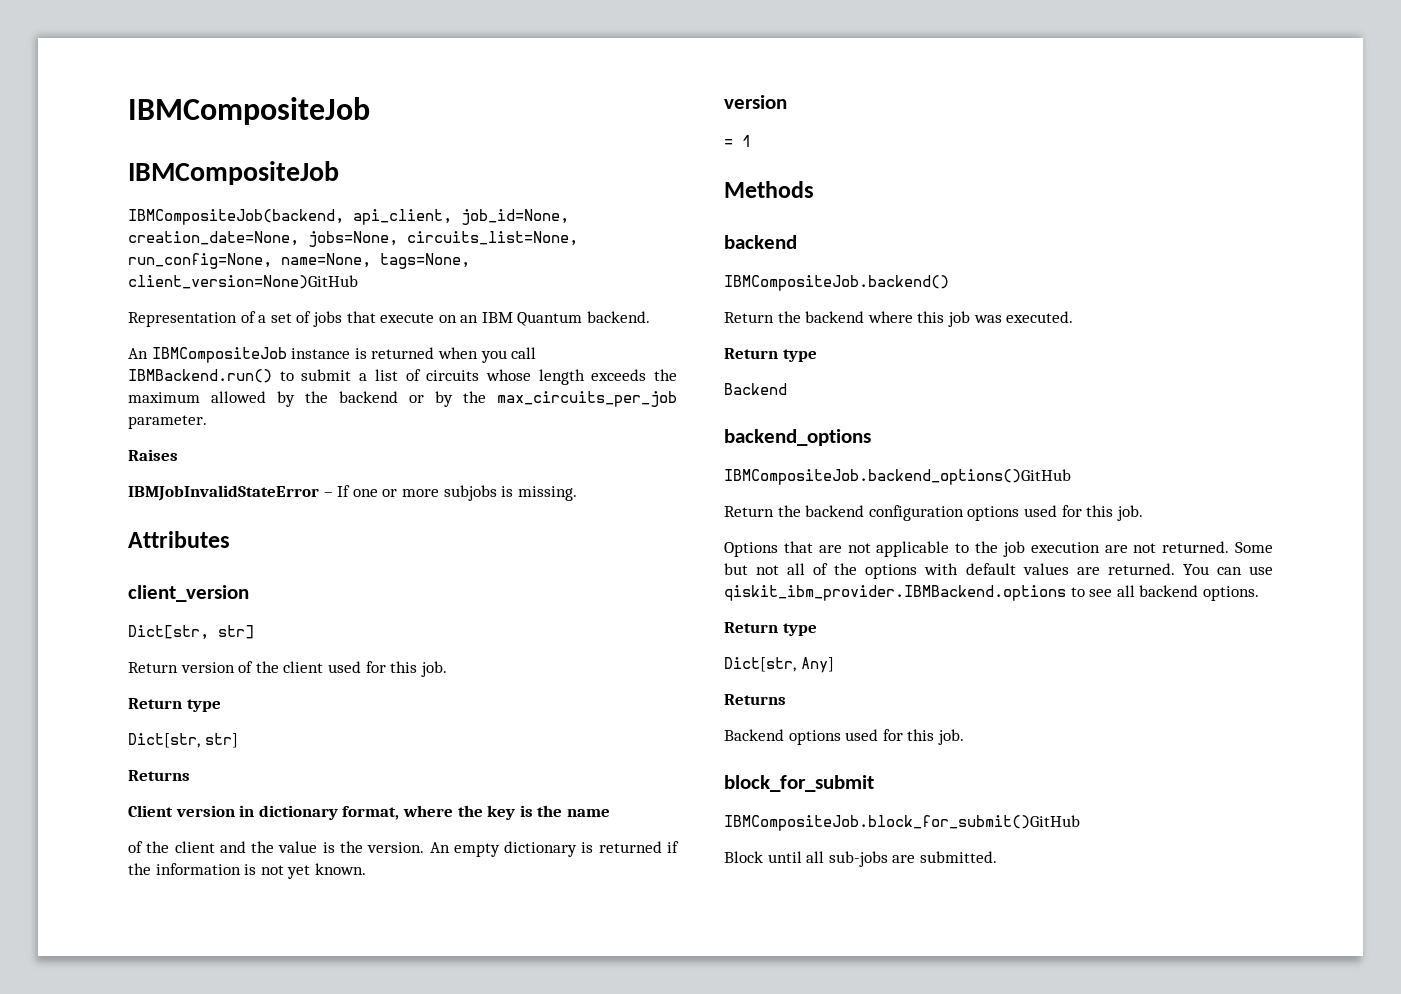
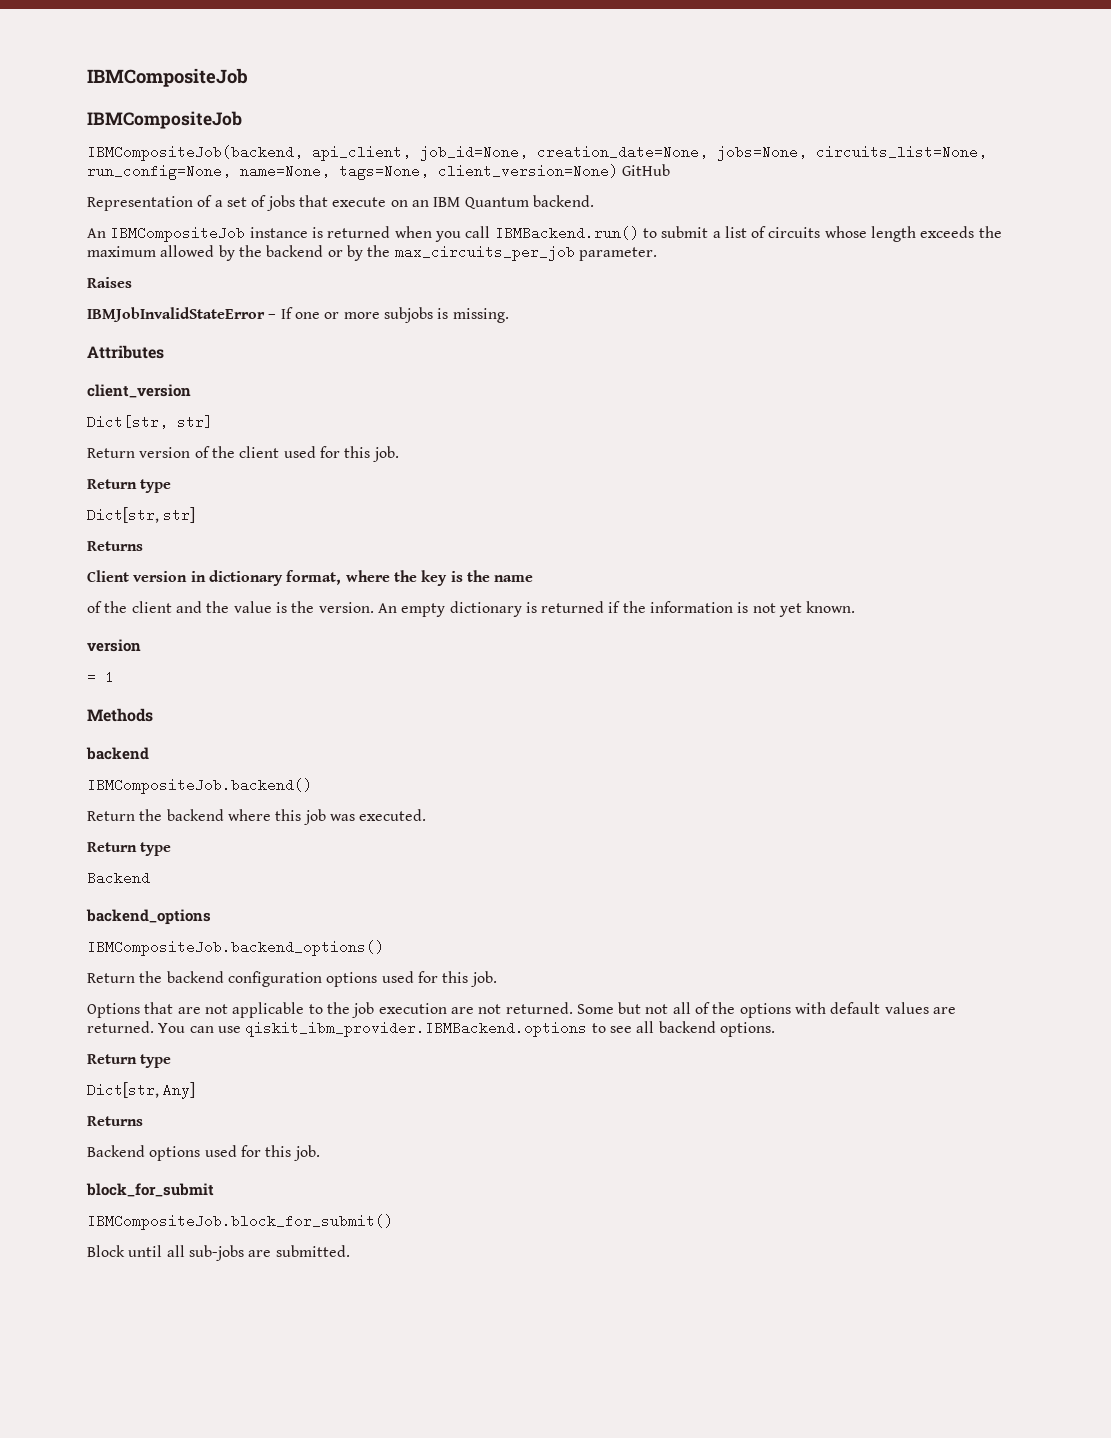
[128,275,358,289] client_version=None)GitHub -> [438,164,671,178] client_version=None) GitHub
[724,469,1071,485] IBMCompositeJob.backend_options()GitHub -> [87,940,384,956] IBMCompositeJob.backend_options()
[724,815,1080,831] IBMCompositeJob.block_for_submit()GitHub -> [87,1214,393,1230] IBMCompositeJob.block_for_submit()

